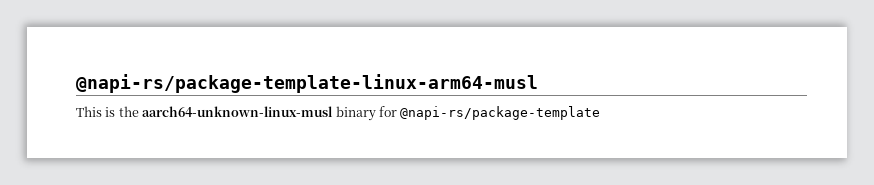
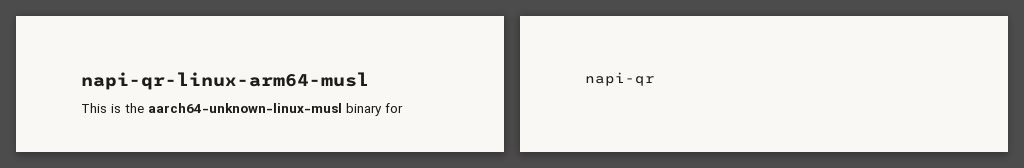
[76,74,538,93] @napi-rs/package-template-linux-arm64-musl -> [81,72,369,90] napi-qr-linux-arm64-musl
[400,106,601,120] @napi-rs/package-template -> [585,72,655,86] napi-qr

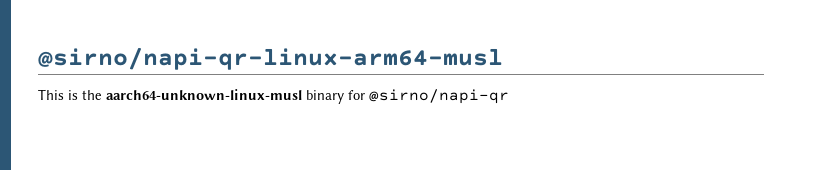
[81,72,369,90] napi-qr-linux-arm64-musl -> [38,47,503,70] @sirno/napi-qr-linux-arm64-musl
[585,72,655,86] napi-qr -> [369,89,509,104] @sirno/napi-qr

